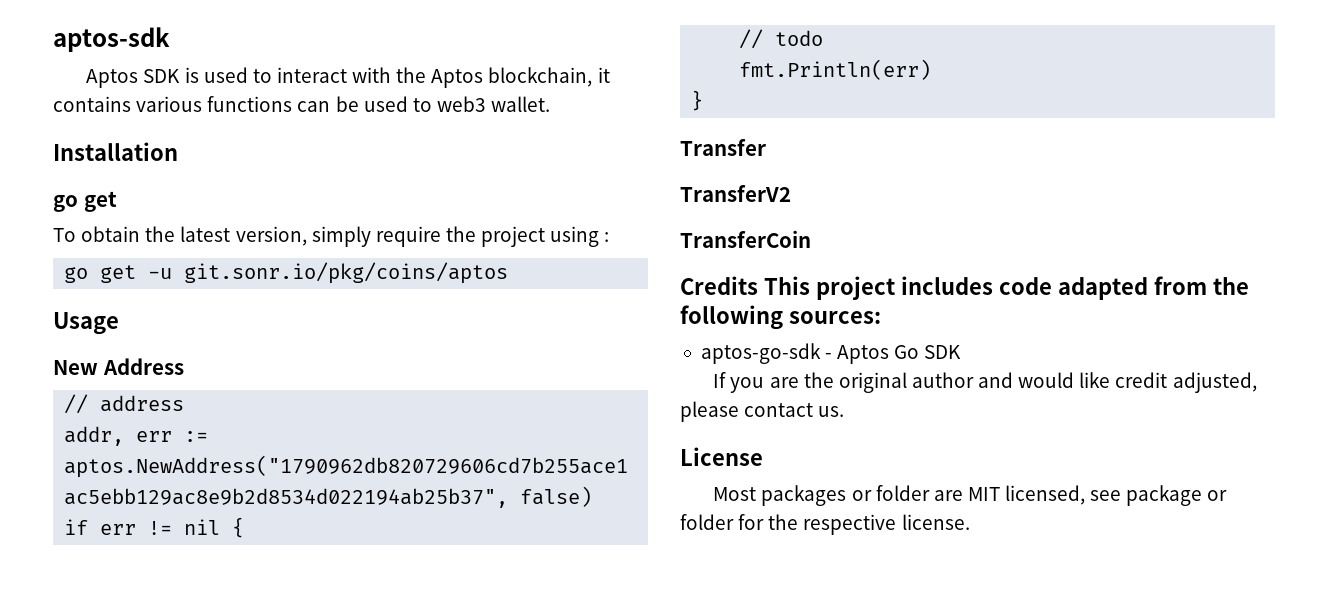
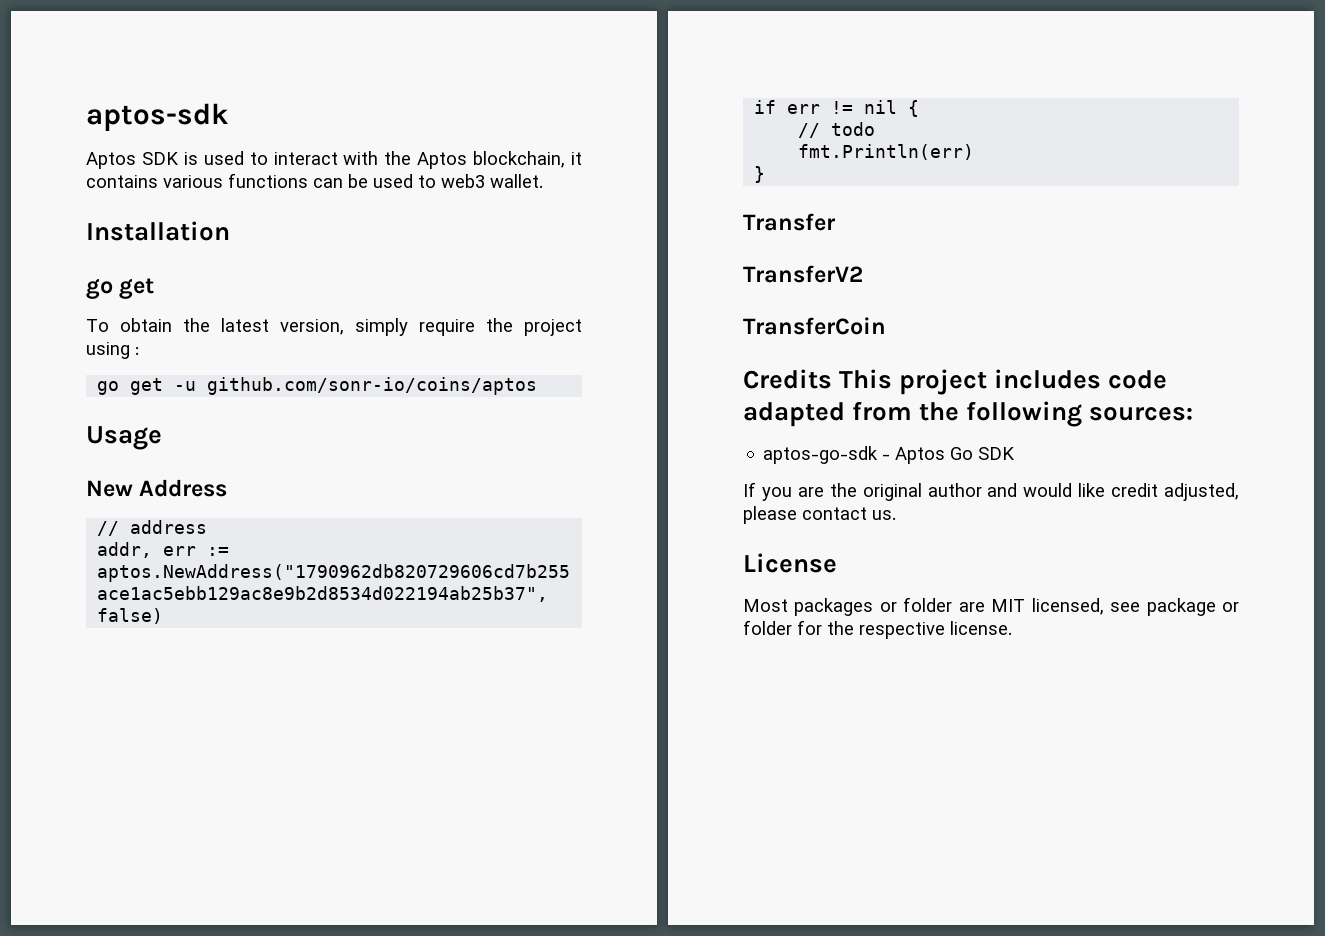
[184,262,509,284] git.sonr.io/pkg/coins/aptos -> [207,377,538,395] github.com/sonr-io/coins/aptos

